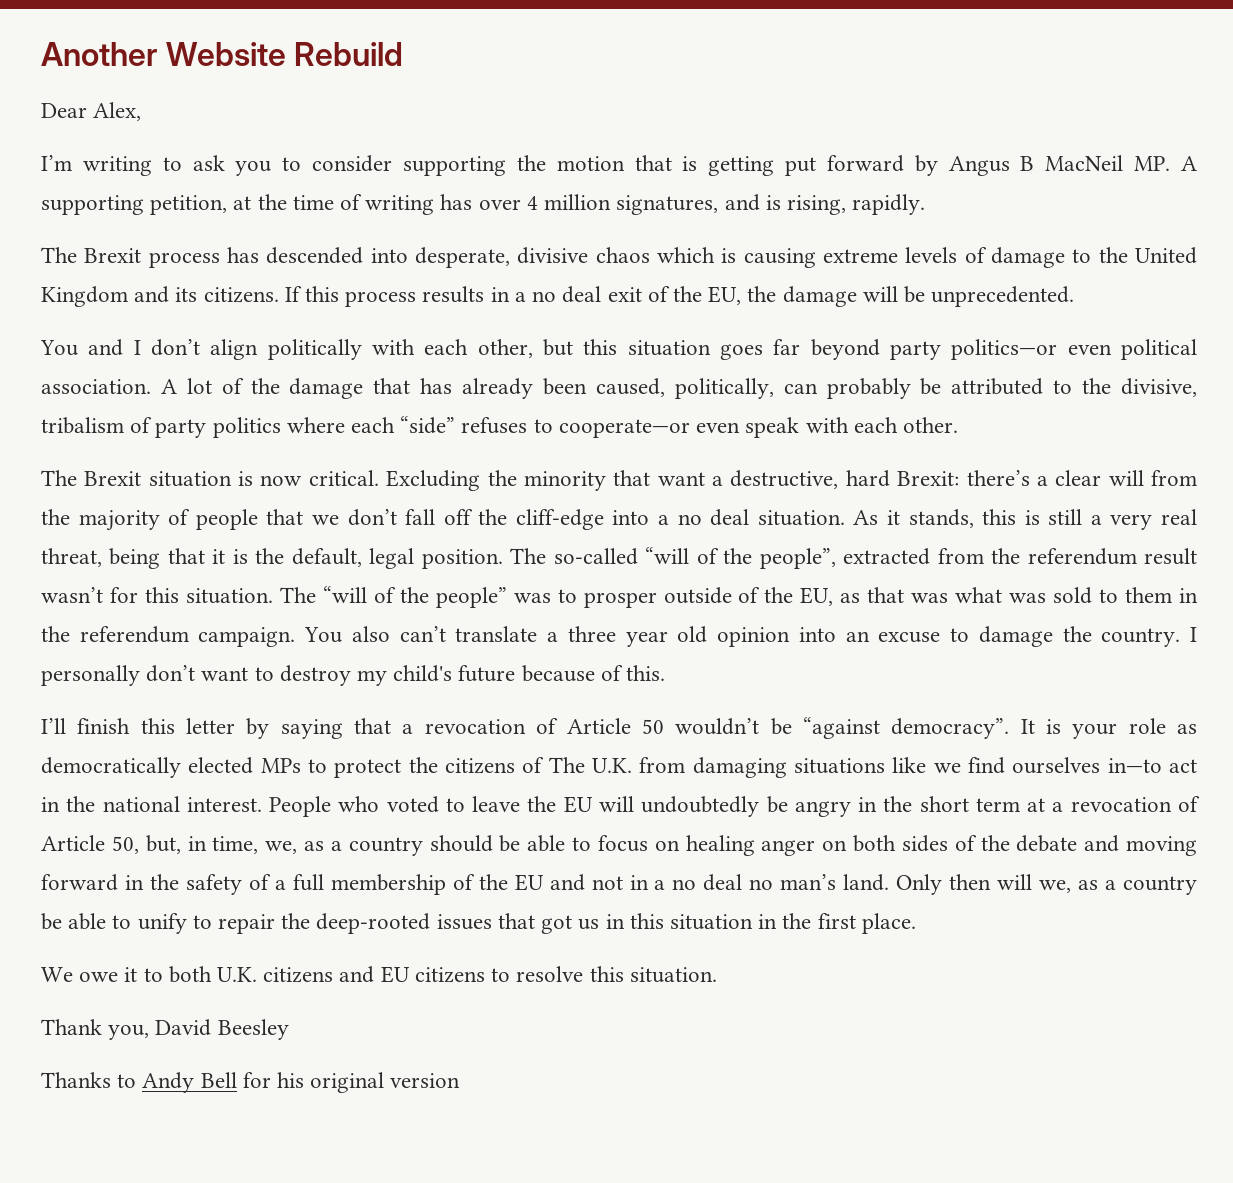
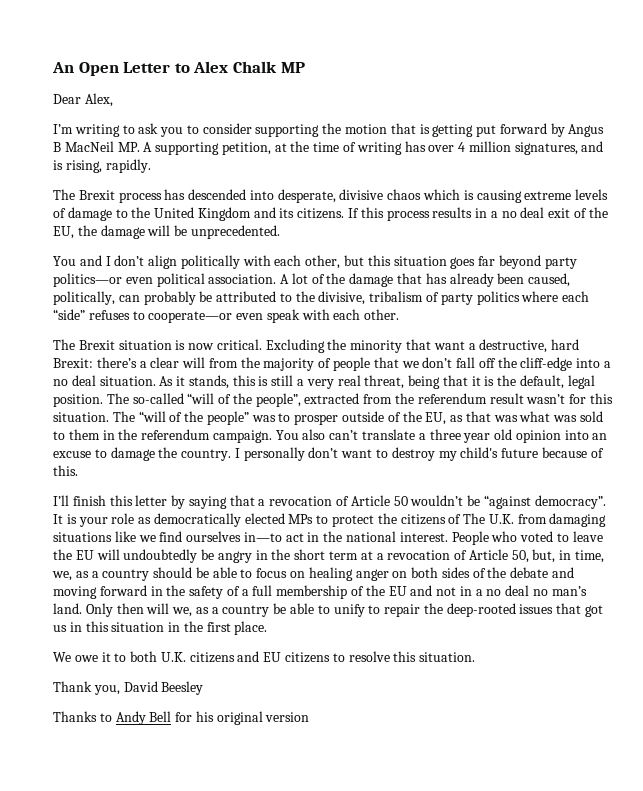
[41,42,404,66] Another Website Rebuild -> [52,61,305,76] An Open Letter to Alex Chalk MP

